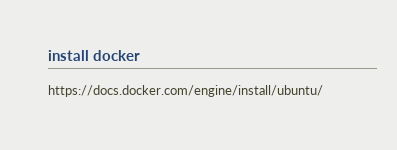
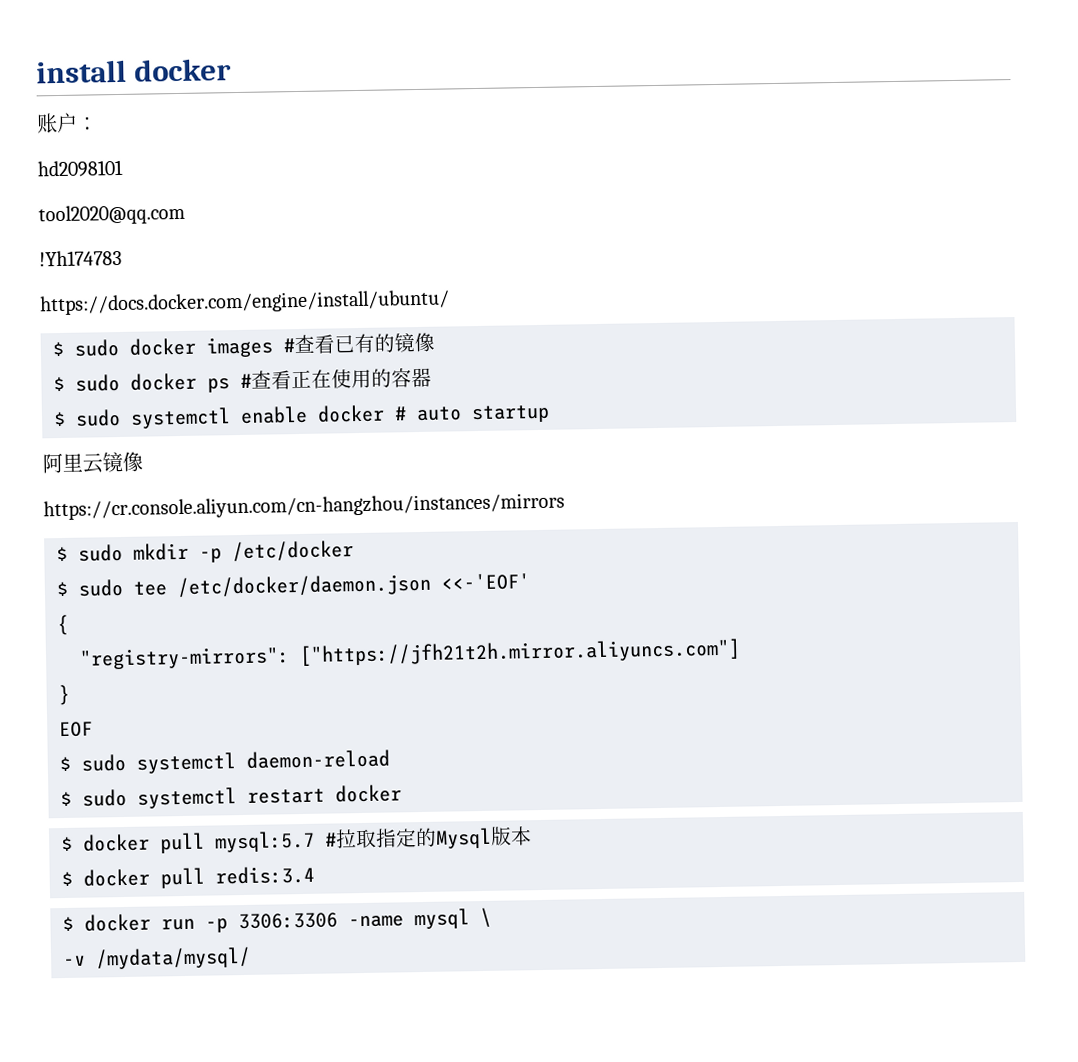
[48,85,323,97] https://docs.docker.com/engine/install/ubuntu/ -> [36,112,98,134] [37,159,123,178] [38,203,185,226] [39,249,122,267] [39,289,450,316] [52,332,435,358] [53,367,432,393] [53,404,550,429] [42,451,143,474] [43,492,565,521] [56,540,354,563] [56,573,530,599] [57,614,69,636] [79,638,741,670] [58,684,70,706] [59,721,93,738] [59,749,390,774] [60,784,402,809] [61,826,532,854] [61,865,315,889] [62,907,492,933] [63,946,251,970] 账户： // hd2098101 // tool2020@qq.com // !Yh174783 // https://docs.docker.com/engine/install/ubuntu/ // $ sudo docker images #查看已有的镜像 // $ sudo docker ps #查看正在使用的容器 // $ sudo systemctl enable docker # auto startup // 阿里云镜像 // https://cr.console.aliyun.com/cn-hangzhou/instances/mirrors // $ sudo mkdir -p /etc/docker // $ sudo tee /etc/docker/daemon.json <<-'EOF' // { // "registry-mirrors": ["https://jfh21t2h.mirror.aliyuncs.com"] // } // EOF // $ sudo systemctl daemon-reload // $ sudo systemctl restart docker // $ docker pull mysql:5.7 #拉取指定的Mysql版本 // $ docker pull redis:3.4 // $ docker run -p 3306:3306 -name mysql \ // -v /mydata/mysql/

